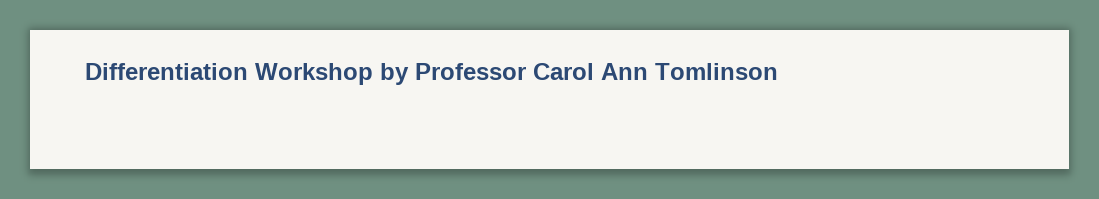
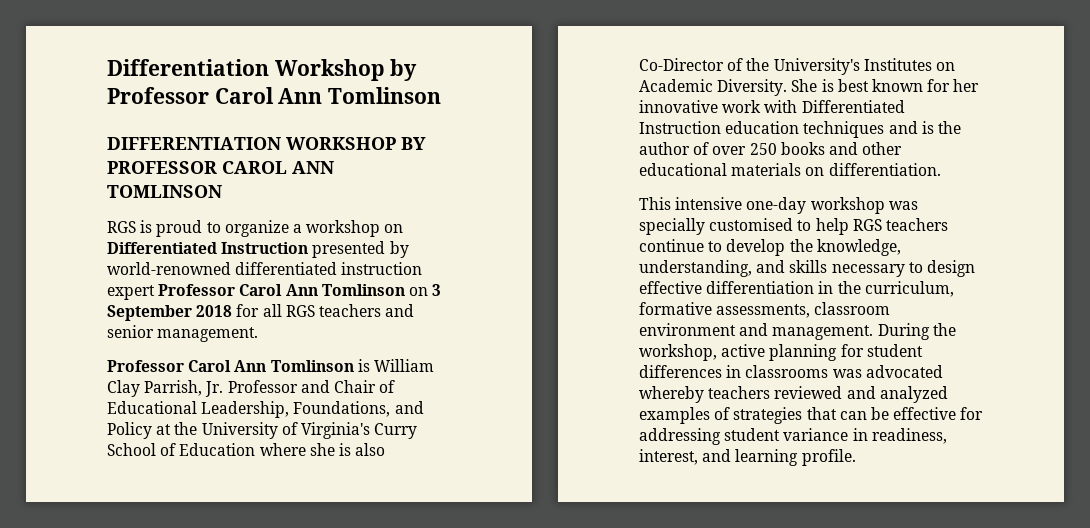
(778, 71) none -> [107,137,426,150] [107,161,334,174] [107,185,222,198] [107,220,404,237] [107,241,409,258] [107,262,423,275] [107,284,442,300] [107,304,415,321] [107,325,259,342] [107,359,434,372] [107,380,396,397] [107,401,424,418] [107,422,418,439] [107,443,386,456] [639,58,955,75] [639,79,980,96] [639,100,905,113] [639,121,961,138] [639,142,903,155] [639,163,941,176] [639,197,918,214] [639,218,948,235] [639,239,901,256] [639,260,975,277] [639,281,954,297] [639,302,891,318] [639,323,956,340] [639,344,923,361] [639,365,943,378] [639,386,948,403] [639,407,984,424] [639,428,947,445] [639,449,856,466] // DIFFERENTIATION WORKSHOP BY PROFESSOR CAROL ANN TOMLINSON // RGS is proud to organize a workshop on Differentiated Instruction presented by world-renowned differentiated instruction expert Professor Carol Ann Tomlinson on 3 September 2018 for all RGS teachers and senior management. // Professor Carol Ann Tomlinson is William Clay Parrish, Jr. Professor and Chair of Educational Leadership, Foundations, and Policy at the University of Virginia's Curry School of Education where she is also Co-Director of the University's Institutes on Academic Diversity. She is best known for her innovative work with Differentiated Instruction education techniques and is the author of over 250 books and other educational materials on differentiation. // This intensive one-day workshop was specially customised to help RGS teachers continue to develop the knowledge, understanding, and skills necessary to design effective differentiation in the curriculum, formative assessments, classroom environment and management. During the workshop, active planning for student differences in classrooms was advocated whereby teachers reviewed and analyzed examples of strategies that can be effective for addressing student variance in readiness, interest, and learning profile.

